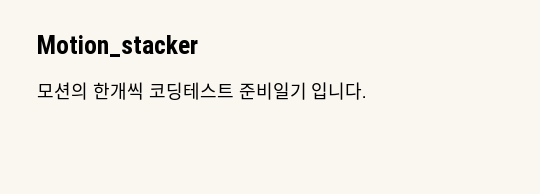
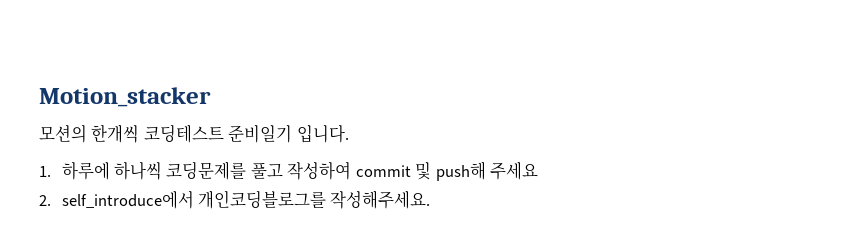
(367, 91) none -> [39,161,539,181] [39,190,431,209] // 1. 하루에 하나씩 코딩문제를 풀고 작성하여 commit 및 push해 주세요 // 2. self_introduce에서 개인코딩블로그를 작성해주세요.

